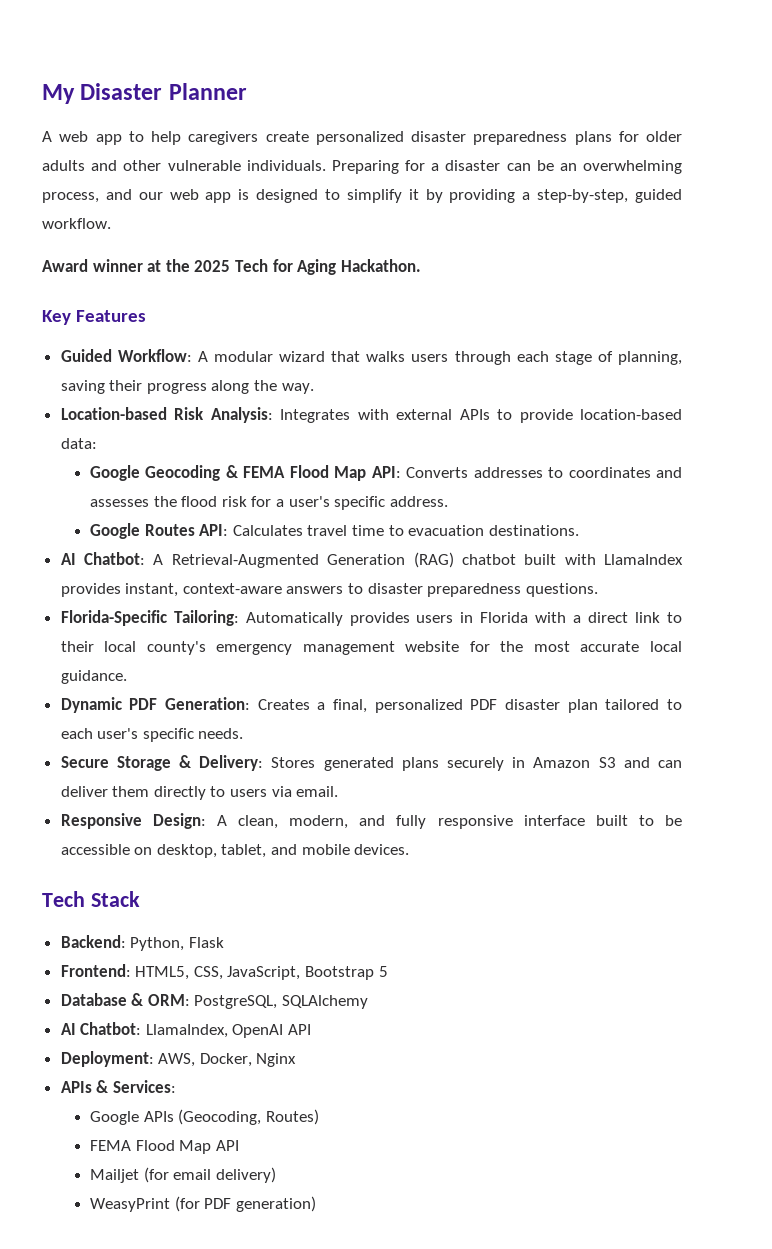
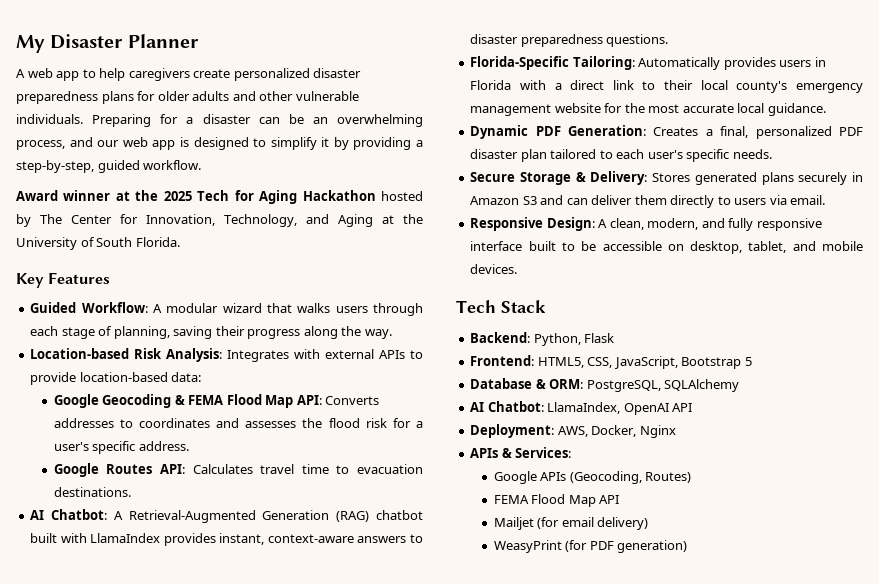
[340,259,421,272] Hackathon. -> [302,190,423,201] [16,214,423,227] [16,237,180,250] Hackathon hosted by The Center for Innovation, Technology, and Aging at the University of South Florida.

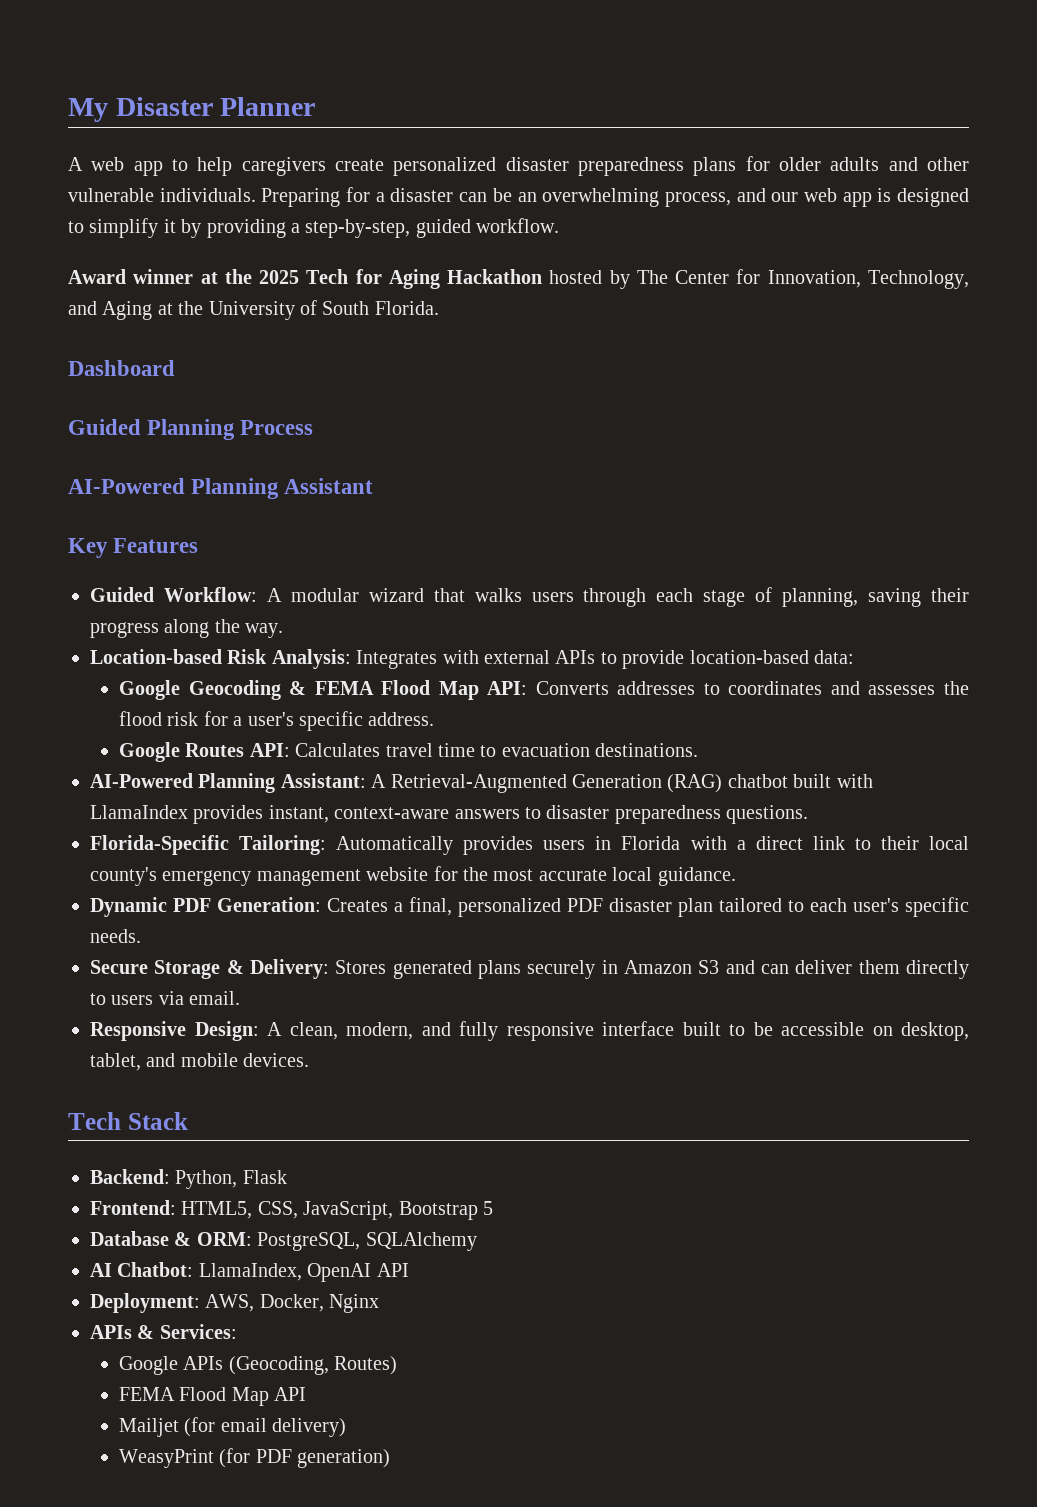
(180, 242) none -> [68,360,175,376] [68,419,314,440] [68,478,374,499] // Dashboard // Guided Planning Process // AI-Powered Planning Assistant
[30,509,108,520] AI Chatbot: -> [90,773,366,793] AI-Powered Planning Assistant:

